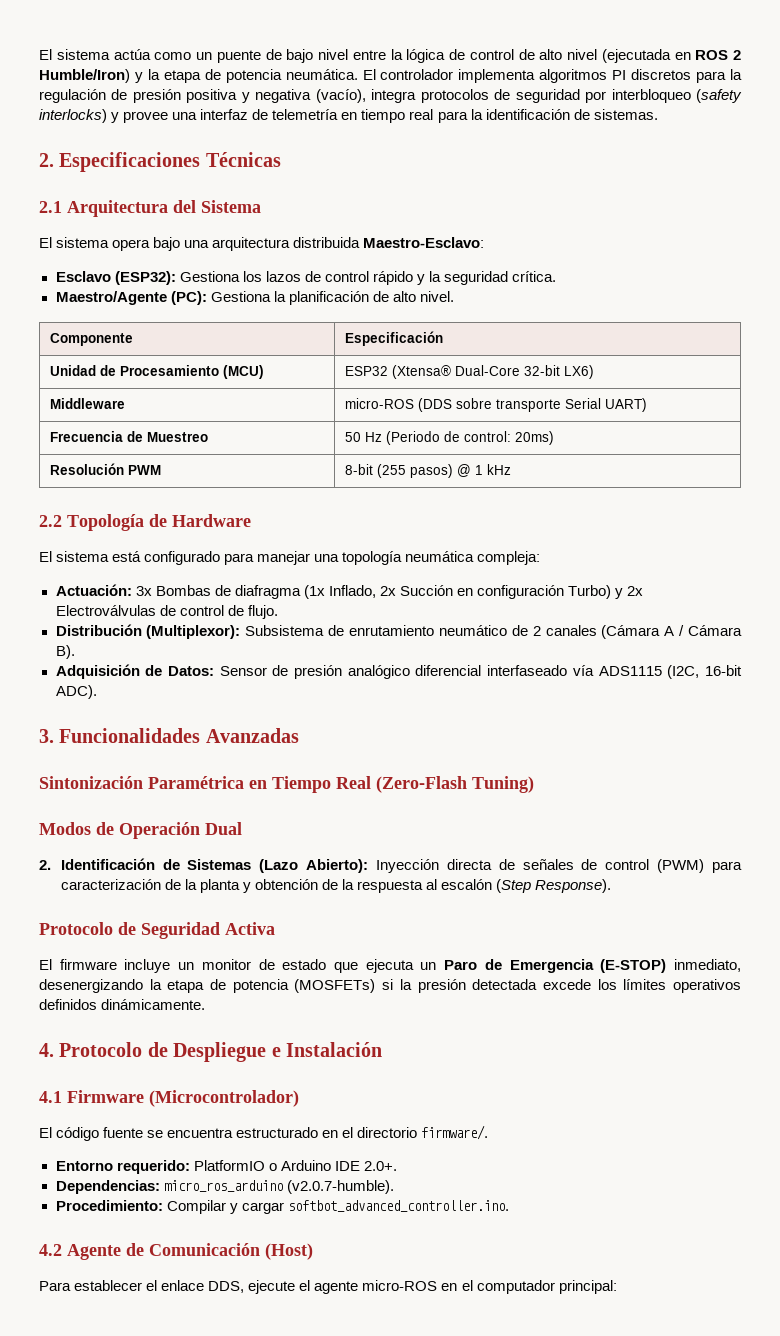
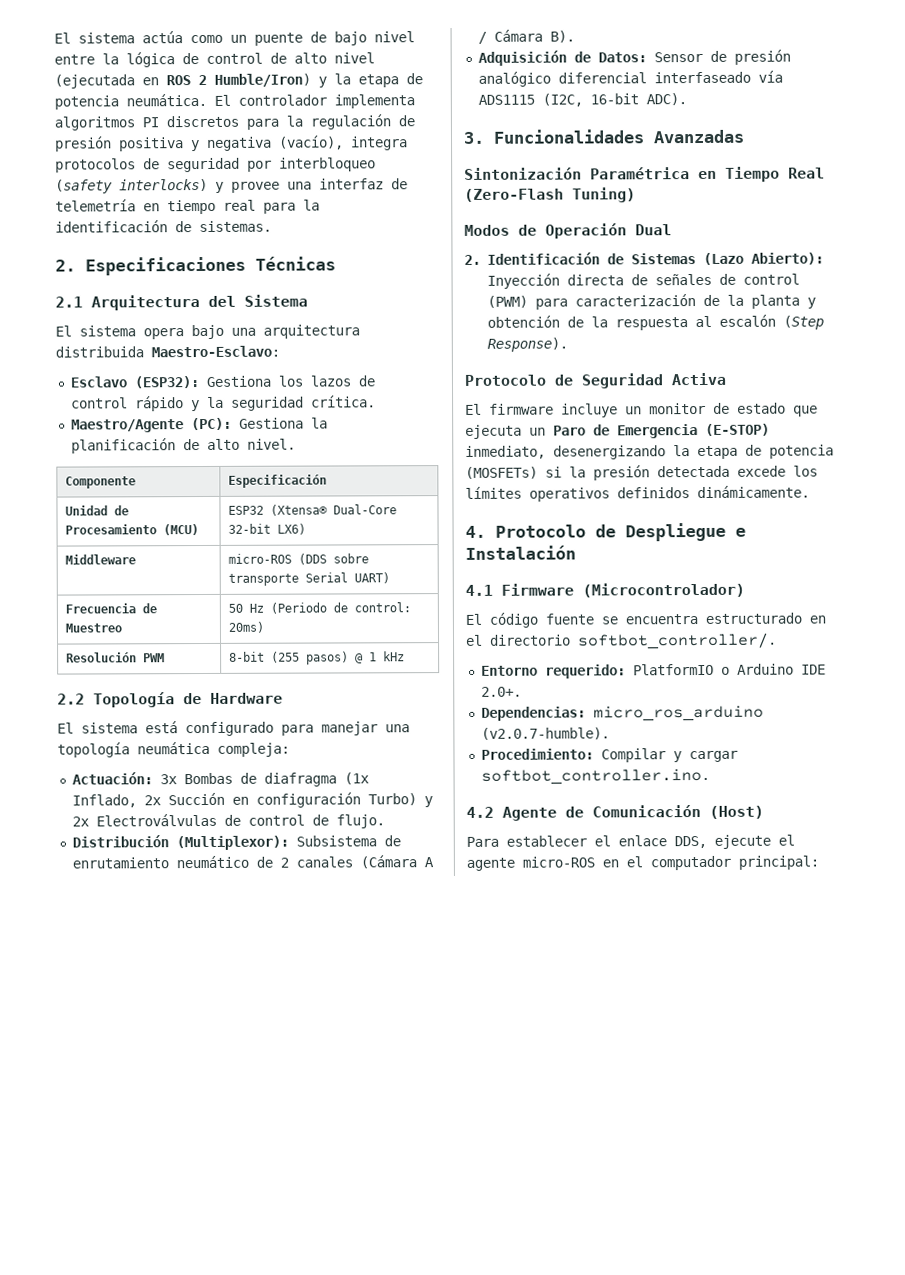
[421,1125,489,1140] firmware/. -> [577,632,777,650] softbot_controller/.
[287,1200,509,1212] softbot_advanced_controller.ino. -> [480,768,710,785] softbot_controller.ino.

